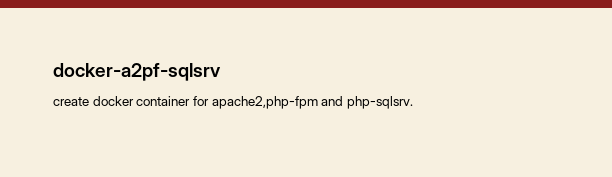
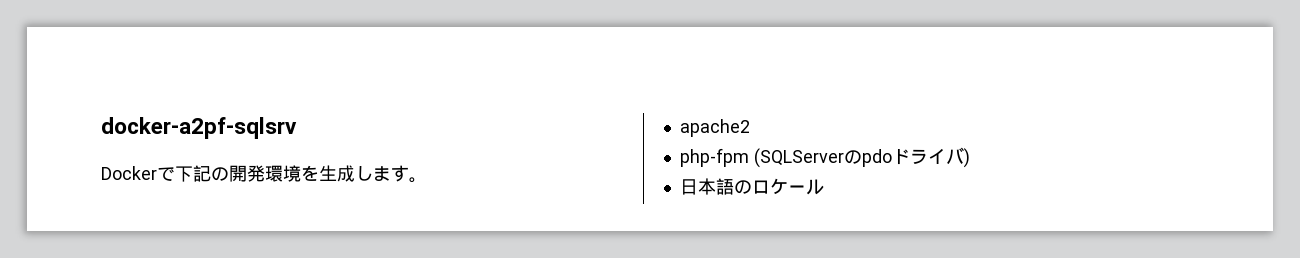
[53,96,413,109] create docker container for apache2,php-fpm and php-sqlsrv. -> [101,165,427,183] [679,119,750,137] [679,147,970,168] [679,178,824,195] Dockerで下記の開発環境を生成します。 // apache2 // php-fpm (SQLServerのpdoドライバ) // 日本語のロケール

